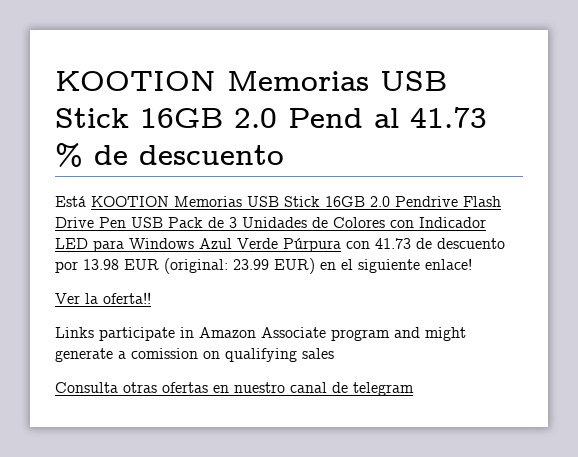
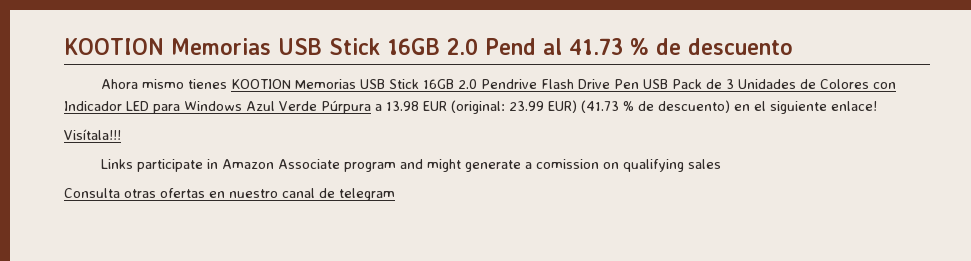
[55,196,86,207] Está -> [101,79,228,89] Ahora mismo tienes
[346,238,505,249] [55,261,78,273] con 41.73 de descuento por -> [375,104,382,111] a
(315, 266) none -> [581,100,730,113] (41.73 % de descuento)
[55,292,151,304] Ver la oferta!! -> [64,129,121,140] Visítala!!!

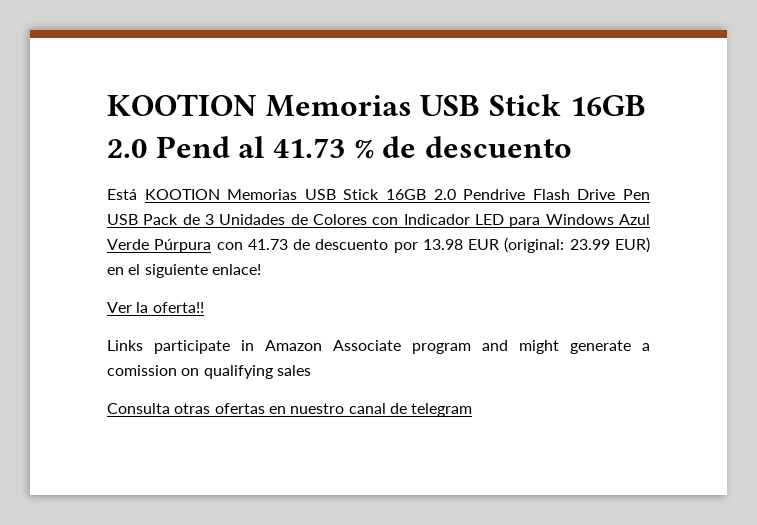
[101,79,228,89] Ahora mismo tienes -> [107,189,137,200] Está
[375,104,382,111] a -> [216,239,418,253] con 41.73 de descuento por
[581,100,730,113] (41.73 % de descuento) -> (650, 245) none
[64,129,121,140] Visítala!!! -> [107,302,204,313] Ver la oferta!!

